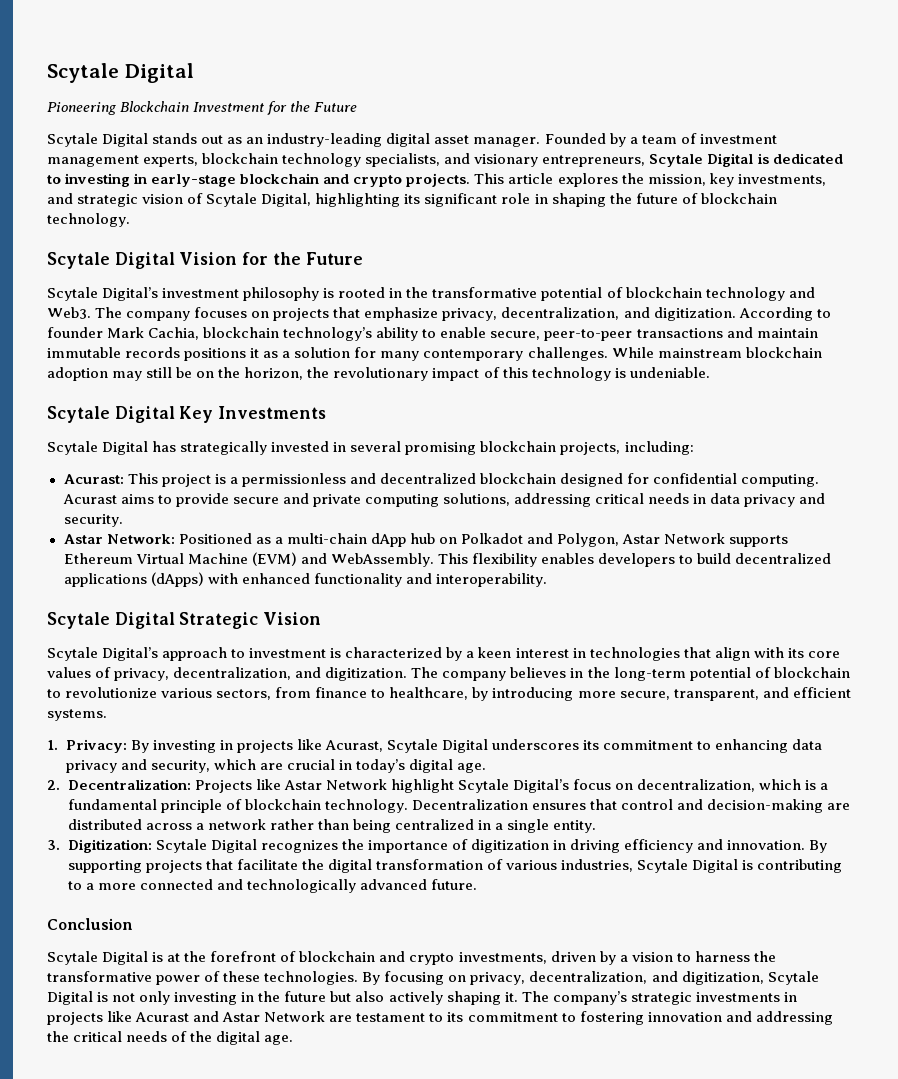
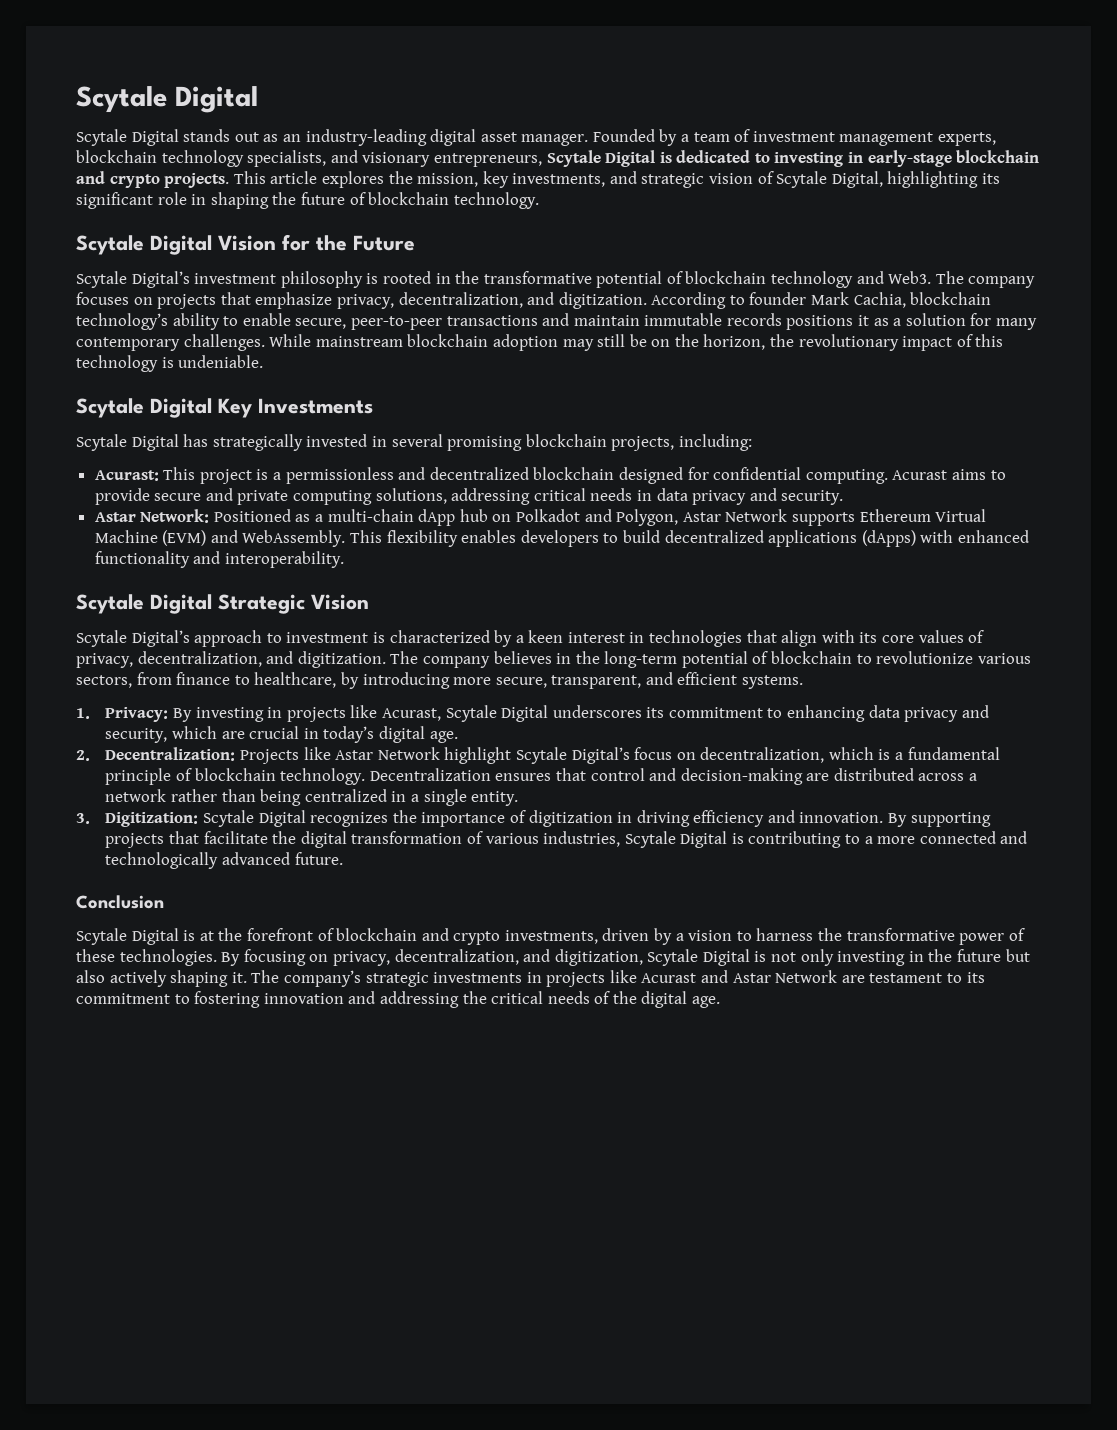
[47,63,194,83] [47,101,358,115] Scytale Digital // Pioneering Blockchain Investment for the Future -> [76,86,258,113] Scytale Digital

